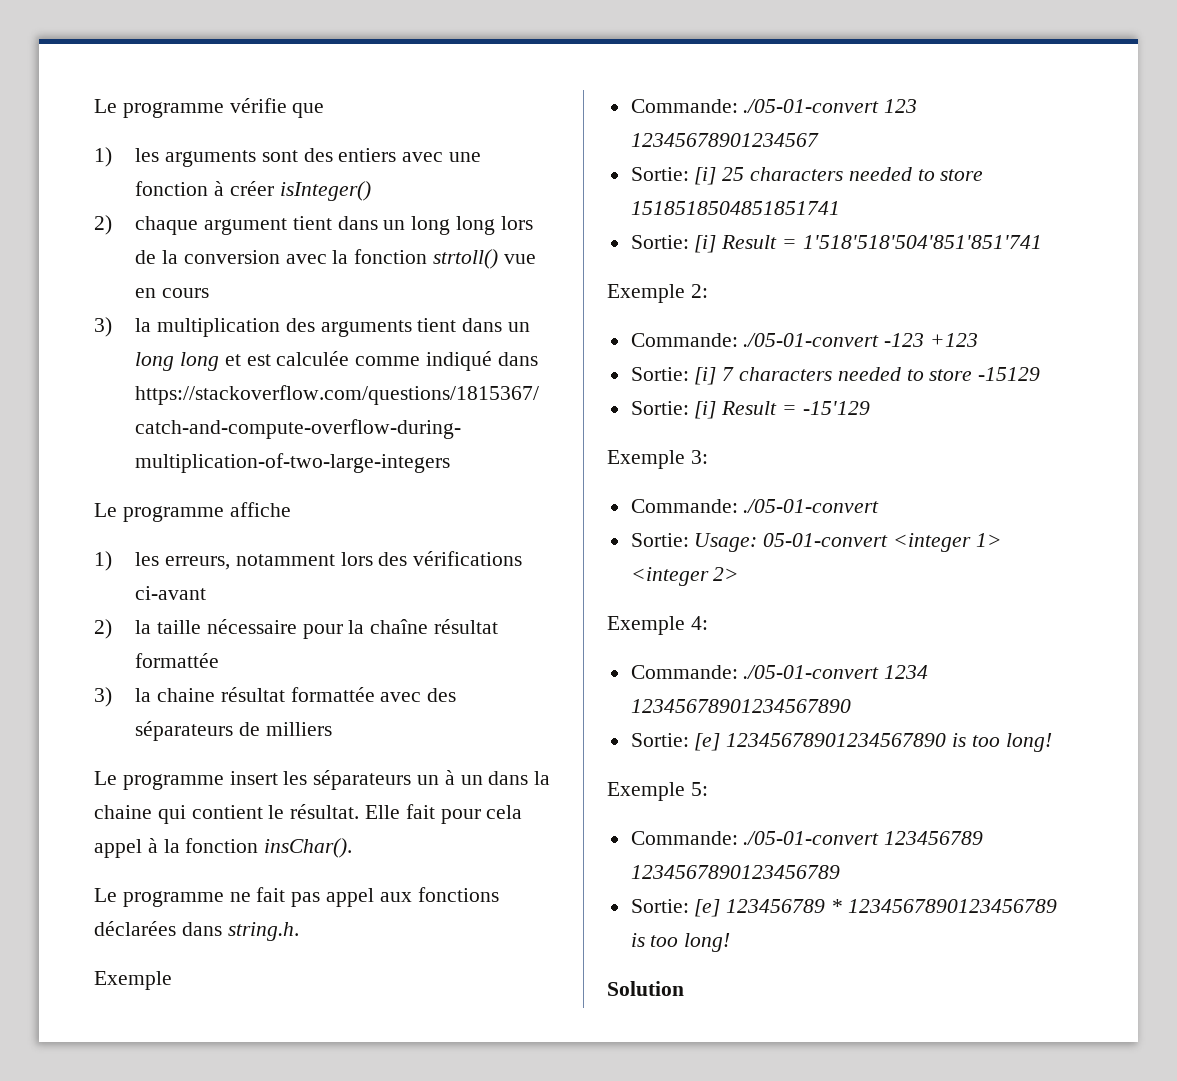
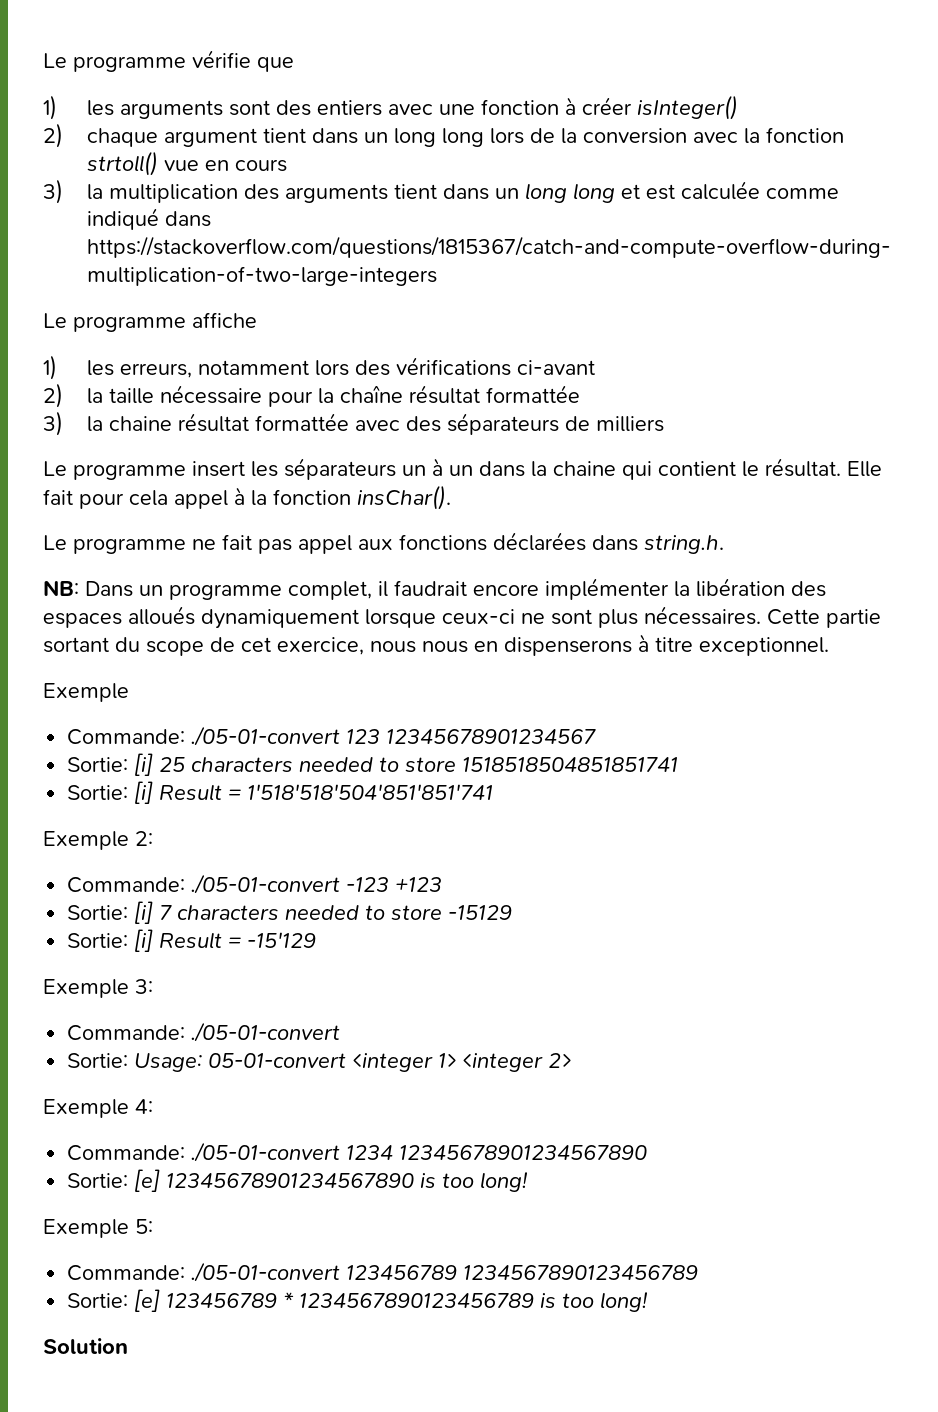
(299, 931) none -> [43,578,826,600] [43,606,881,629] [43,634,829,656] // NB: Dans un programme complet, il faudrait encore implémenter la libération des espaces alloués dynamiquement lorsque ceux-ci ne sont plus nécessaires. Cette partie sortant du scope de cet exercice, nous nous en dispenserons à titre exceptionnel.

